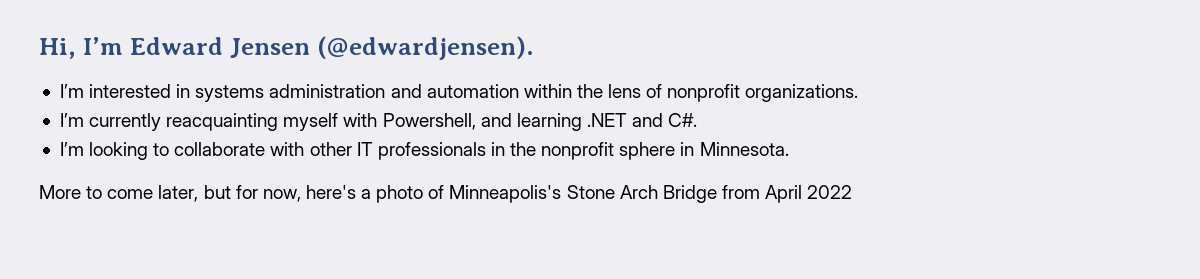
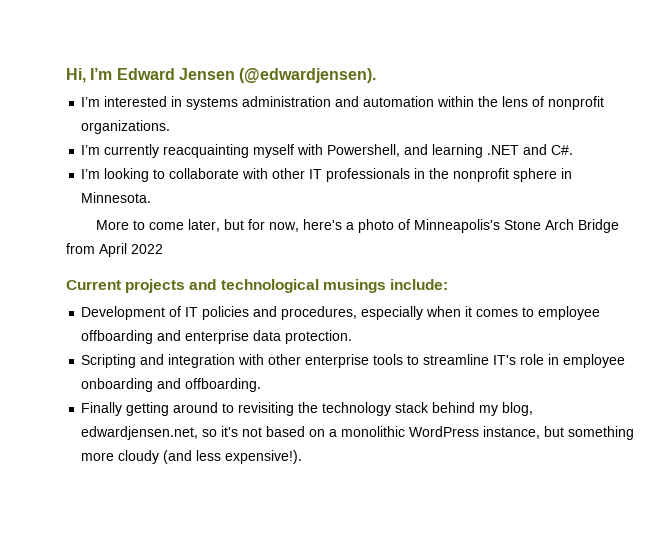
(853, 192) none -> [66,279,448,293] [81,306,601,320] [81,330,353,344] [81,354,626,368] [81,378,262,392] [81,402,534,416] [81,426,635,440] [81,450,303,464] // Current projects and technological musings include: // Development of IT policies and procedures, especially when it comes to employee offboarding and enterprise data protection. // Scripting and integration with other enterprise tools to streamline IT's role in employee onboarding and offboarding. // Finally getting around to revisiting the technology stack behind my blog, edwardjensen.net, so it's not based on a monolithic WordPress instance, but something more cloudy (and less expensive!).

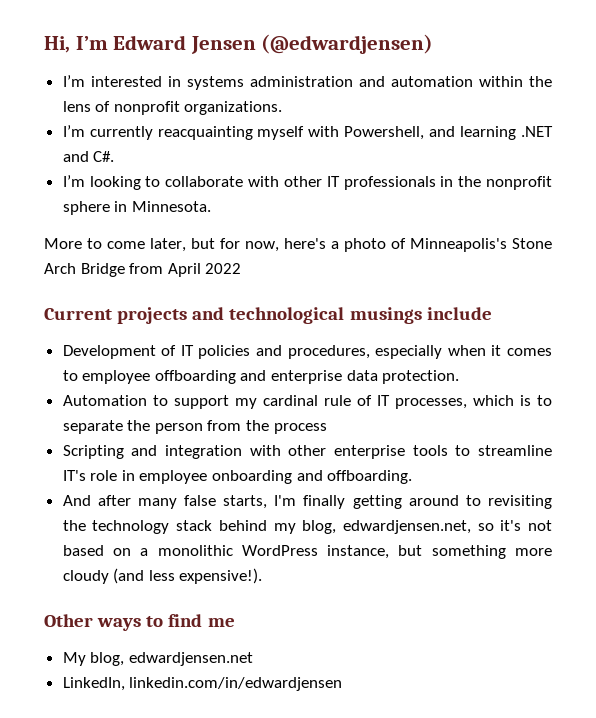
[239,68,377,83] (@edwardjensen). -> [261,34,434,54] (@edwardjensen)
[389,279,448,290] include: -> [426,307,492,320] include
(353, 337) none -> [62,395,552,409] [62,420,327,434] // Automation to support my cardinal rule of IT processes, which is to separate the person from the process
[81,402,123,416] Finally -> [62,495,346,509] And after many false starts, I'm finally
(303, 457) none -> [44,614,235,631] [62,652,253,666] [62,677,343,691] // Other ways to find me // My blog, edwardjensen.net // LinkedIn, linkedin.com/in/edwardjensen

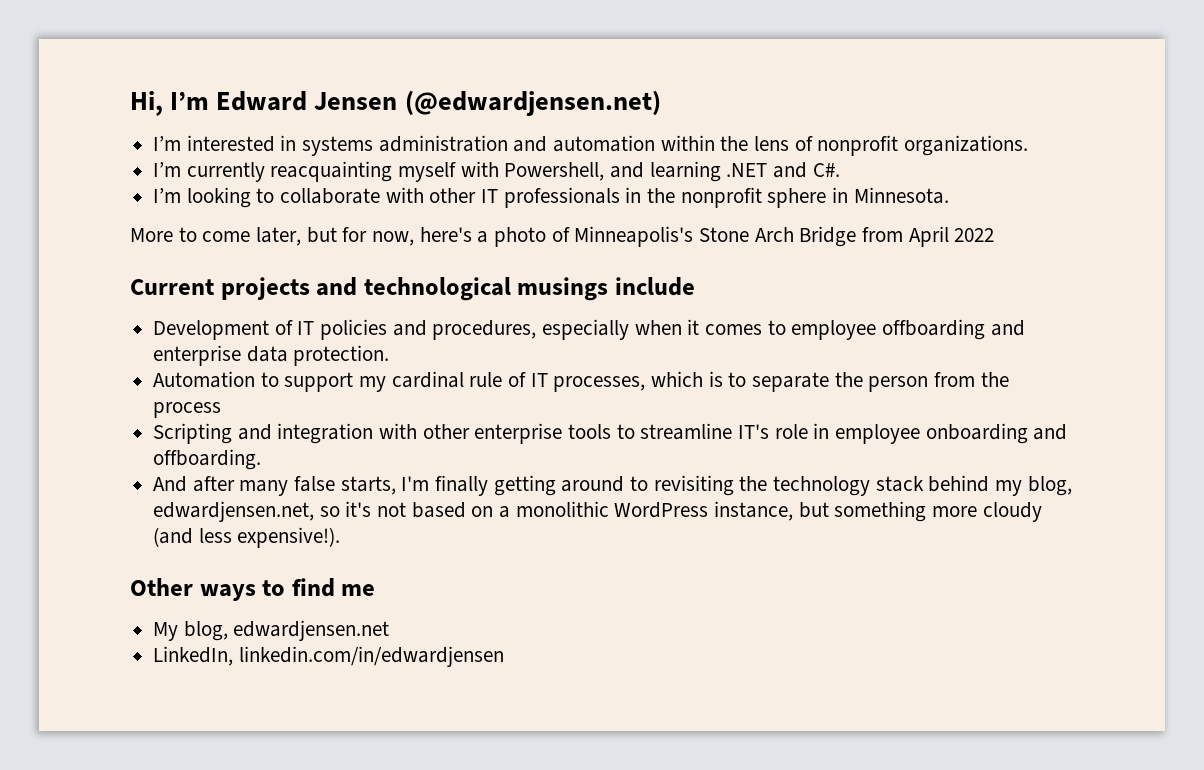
[261,34,434,54] (@edwardjensen) -> [404,90,661,116] (@edwardjensen.net)

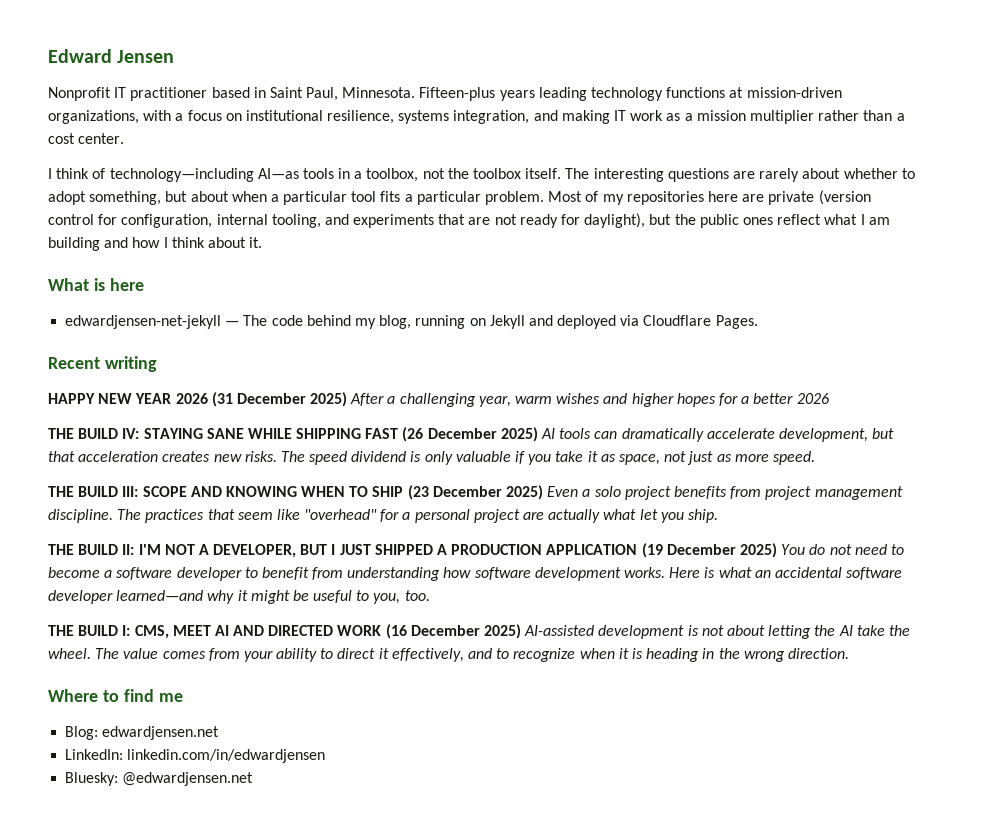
[130,91,210,116] Hi, I’m -> (48, 56) none
[404,90,661,116] [153,135,1029,156] [153,161,840,182] [153,187,949,208] [130,226,995,247] [130,277,696,301] [153,319,1025,340] [153,345,390,366] [153,371,1009,392] [153,402,222,418] [153,423,1068,444] [153,449,262,470] [153,475,1072,496] [153,501,1042,522] [153,527,341,548] [130,578,256,601] (@edwardjensen.net) // I’m interested in systems administration and automation within the lens of nonprofit organizations. // I’m currently reacquainting myself with Powershell, and learning .NET and C#. // I’m looking to collaborate with other IT professionals in the nonprofit sphere in Minnesota. // More to come later, but for now, here's a photo of Minneapolis's Stone Arch Bridge from April 2022 // Current projects and technological musings include // Development of IT policies and procedures, especially when it comes to employee offboarding and enterprise data protection. // Automation to support my cardinal rule of IT processes, which is to separate the person from the process // Scripting and integration with other enterprise tools to streamline IT's role in employee onboarding and offboarding. // And after many false starts, I'm finally getting around to revisiting the technology stack behind my blog, edwardjensen.net, so it's not based on a monolithic WordPress instance, but something more cloudy (and less expensive!). // Other ways -> [48,87,842,101] [48,110,905,124] [48,133,125,144] [48,168,915,182] [48,190,871,205] [48,213,890,228] [48,237,263,251] [48,278,144,291] [65,315,758,329] [48,356,157,372] [48,392,829,407] [48,427,895,442] [48,451,815,465] [48,485,903,500] [48,509,718,523] [48,543,904,558] [48,567,903,581] [48,590,430,604] [48,624,910,639] [48,648,849,662] [48,689,98,702] // Nonprofit IT practitioner based in Saint Paul, Minnesota. Fifteen-plus years leading technology functions at mission-driven organizations, with a focus on institutional resilience, systems integration, and making IT work as a mission multiplier rather than a cost center. // I think of technology—including AI—as tools in a toolbox, not the toolbox itself. The interesting questions are rarely about whether to adopt something, but about when a particular tool fits a particular problem. Most of my repositories here are private (version control for configuration, internal tooling, and experiments that are not ready for daylight), but the public ones reflect what I am building and how I think about it. // What is here // edwardjensen-net-jekyll — The code behind my blog, running on Jekyll and deployed via Cloudflare Pages. // Recent writing // HAPPY NEW YEAR 2026 (31 December 2025) After a challenging year, warm wishes and higher hopes for a better 2026 // THE BUILD IV: STAYING SANE WHILE SHIPPING FAST (26 December 2025) AI tools can dramatically accelerate development, but that acceleration creates new risks. The speed dividend is only valuable if you take it as space, not just as more speed. // THE BUILD III: SCOPE AND KNOWING WHEN TO SHIP (23 December 2025) Even a solo project benefits from project management discipline. The practices that seem like "overhead" for a personal project are actually what let you ship. // THE BUILD II: I'M NOT A DEVELOPER, BUT I JUST SHIPPED A PRODUCTION APPLICATION (19 December 2025) You do not need to become a software developer to benefit from understanding how software development works. Here is what an accidental software developer learned—and why it might be useful to you, too. // THE BUILD I: CMS, MEET AI AND DIRECTED WORK (16 December 2025) AI-assisted development is not about letting the AI take the wheel. The value comes from your ability to direct it effectively, and to recognize when it is heading in the wrong direction. // Where
[153,621,228,641] My blog, -> [65,726,99,740] Blog:
[153,646,234,666] LinkedIn, -> [65,749,124,760] LinkedIn:
(504, 656) none -> [65,772,254,786] // Bluesky: @edwardjensen.net

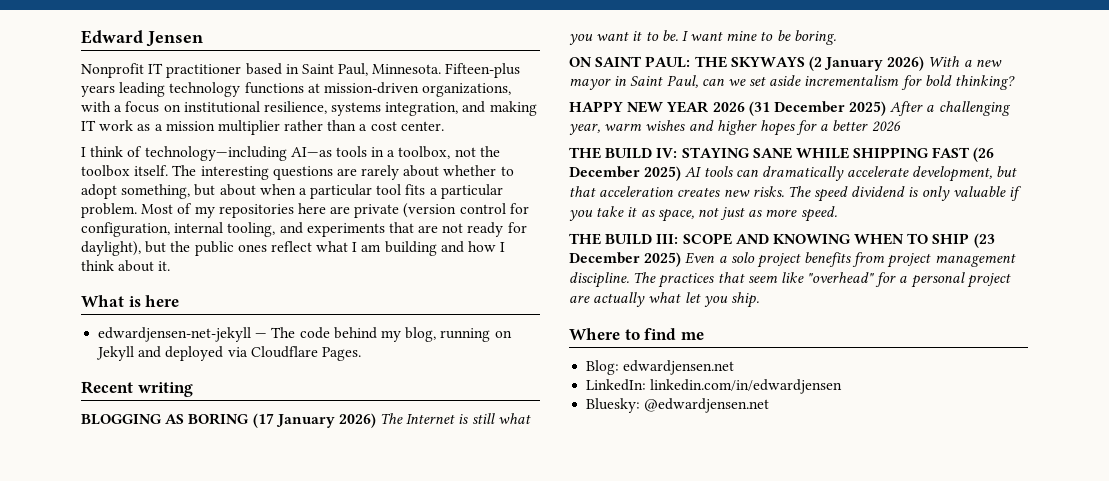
(157, 364) none -> [81,413,531,428] [569,30,836,45] [569,56,1002,71] [569,75,1016,90] // BLOGGING AS BORING (17 January 2026) The Internet is still what you want it to be. I want mine to be boring. // ON SAINT PAUL: THE SKYWAYS (2 January 2026) With a new mayor in Saint Paul, can we set aside incrementalism for bold thinking?
[48,543,904,558] [48,567,903,581] [48,590,430,604] [48,624,910,639] [48,648,849,662] // THE BUILD II: I'M NOT A DEVELOPER, BUT I JUST SHIPPED A PRODUCTION APPLICATION (19 December 2025) You do not need to become a software developer to benefit from understanding how software development works. Here is what an accidental software developer learned—and why it might be useful to you, too. // THE BUILD I: CMS, MEET AI AND DIRECTED WORK (16 December 2025) AI-assisted development is not about letting the AI take the wheel. The value comes from your ability to direct it effectively, and to recognize when it is heading in the wrong direction. -> (759, 300) none

